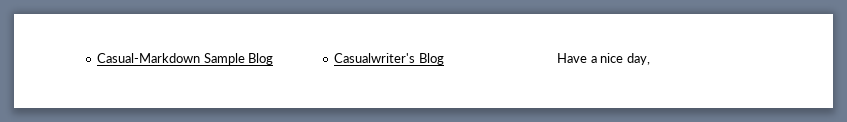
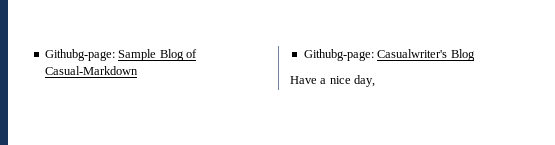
[97,53,201,63] Casual-Markdown -> [44,49,115,61] Githubg-page:
(274, 59) // -> [185,49,197,58] [44,66,138,75] [303,49,374,61] of Casual-Markdown // Githubg-page:

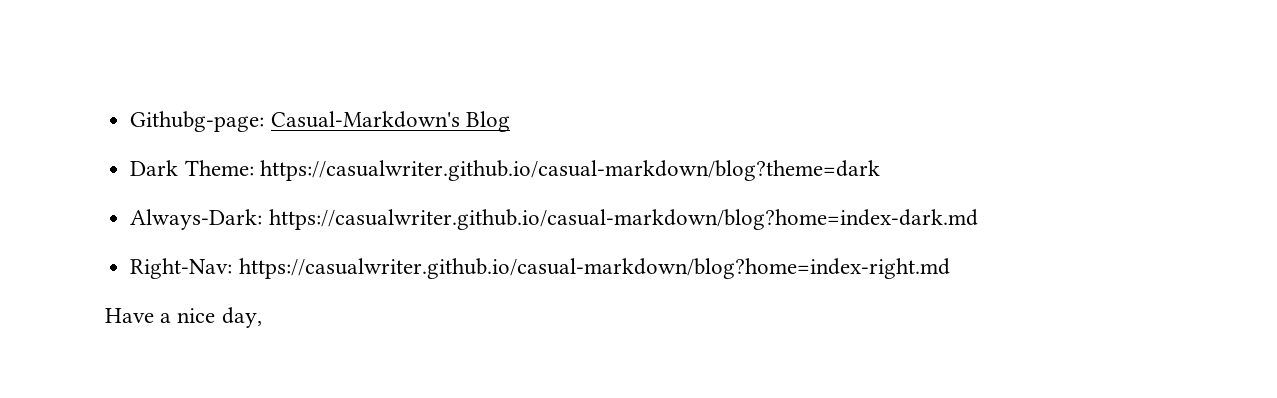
[44,49,197,61] [44,66,138,75] [303,49,475,61] Githubg-page: Sample Blog of Casual-Markdown // Githubg-page: Casualwriter's Blog -> [130,111,510,132] [130,160,880,181] [130,209,978,230] [130,258,950,279] Githubg-page: Casual-Markdown's Blog // Dark Theme: https://casualwriter.github.io/casual-markdown/blog?theme=dark // Always-Dark: https://casualwriter.github.io/casual-markdown/blog?home=index-dark.md // Right-Nav: https://casualwriter.github.io/casual-markdown/blog?home=index-right.md

